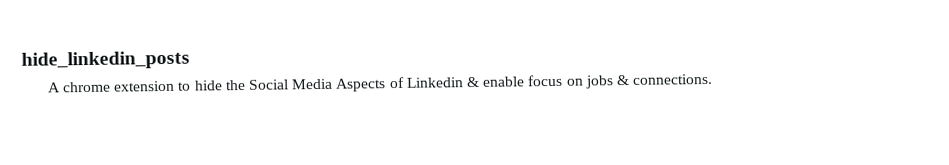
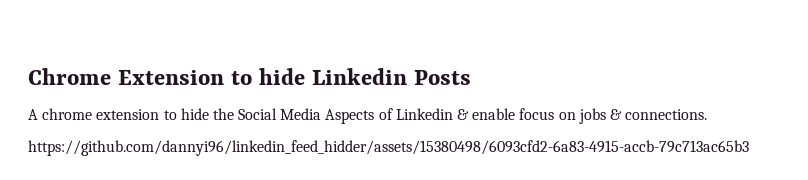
[21,50,190,70] hide_linkedin_posts -> [28,68,472,85] Chrome Extension to hide Linkedin Posts
(714, 79) none -> [28,140,749,156] // https://github.com/dannyi96/linkedin_feed_hidder/assets/15380498/6093cfd2-6a83-4915-accb-79c713ac65b3

